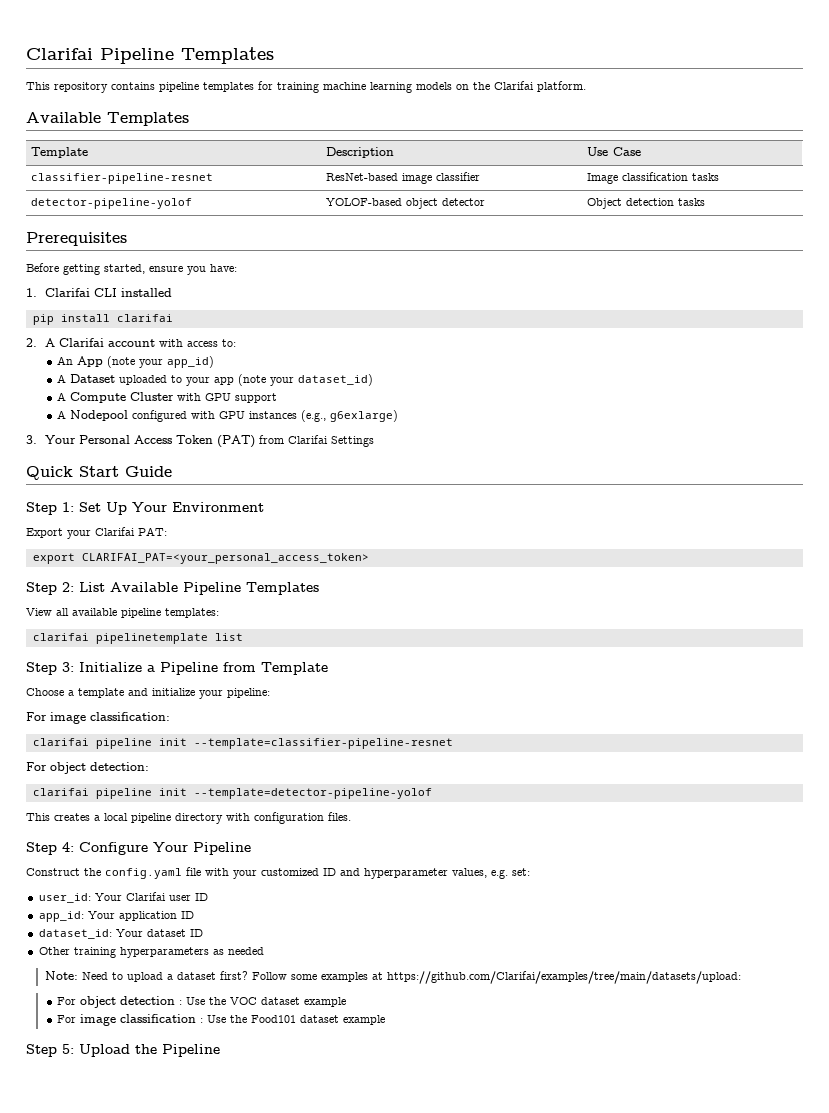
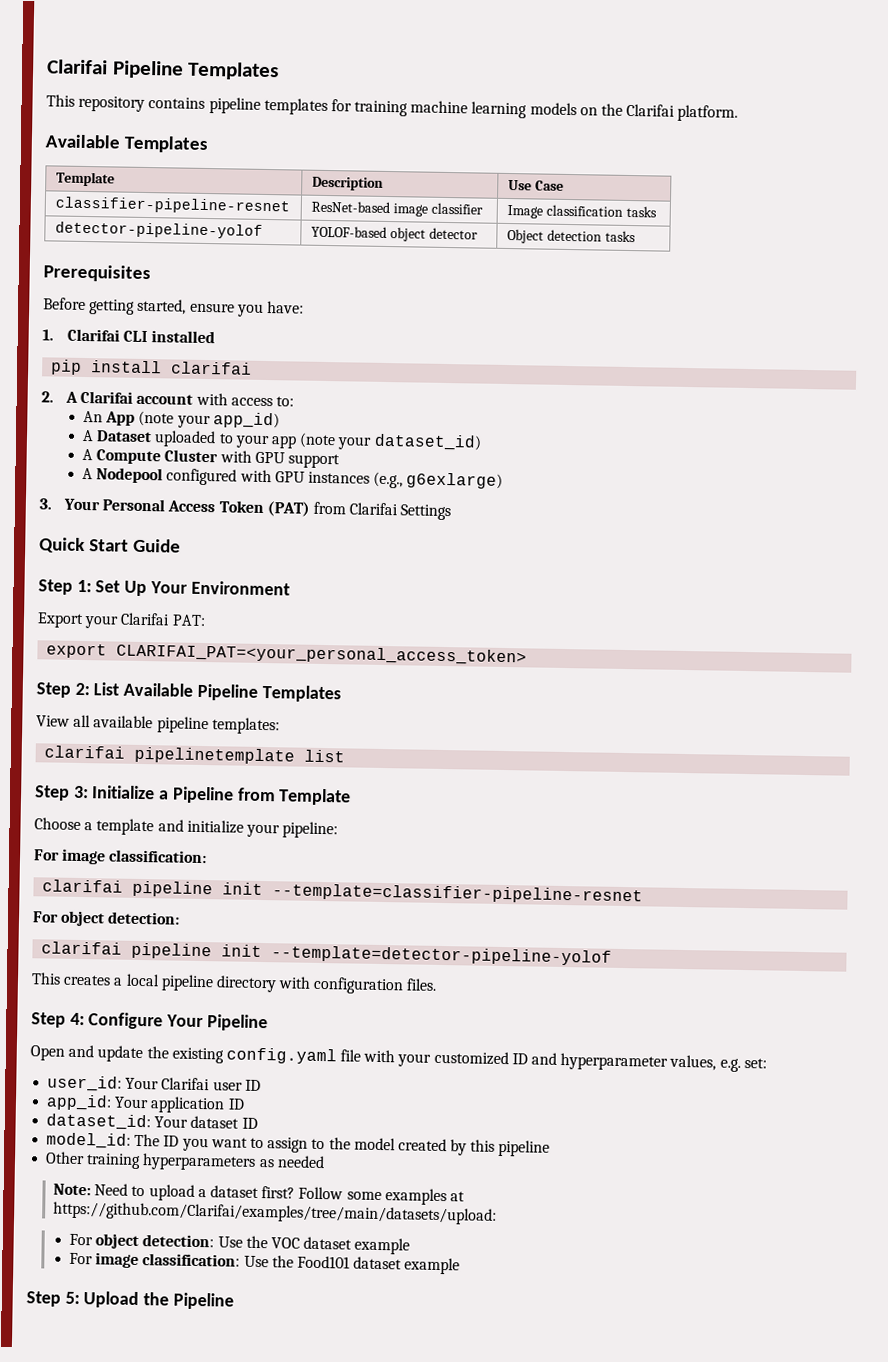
[26,868,101,876] Construct the -> [30,1044,224,1064] Open and update the existing
(203, 933) none -> [46,1132,551,1157] // model_id: The ID you want to assign to the model created by this pipeline
[120,996,183,1005] detection : -> [142,1234,215,1248] detection:
[120,1014,204,1023] classification : -> [142,1253,241,1267] classification:

